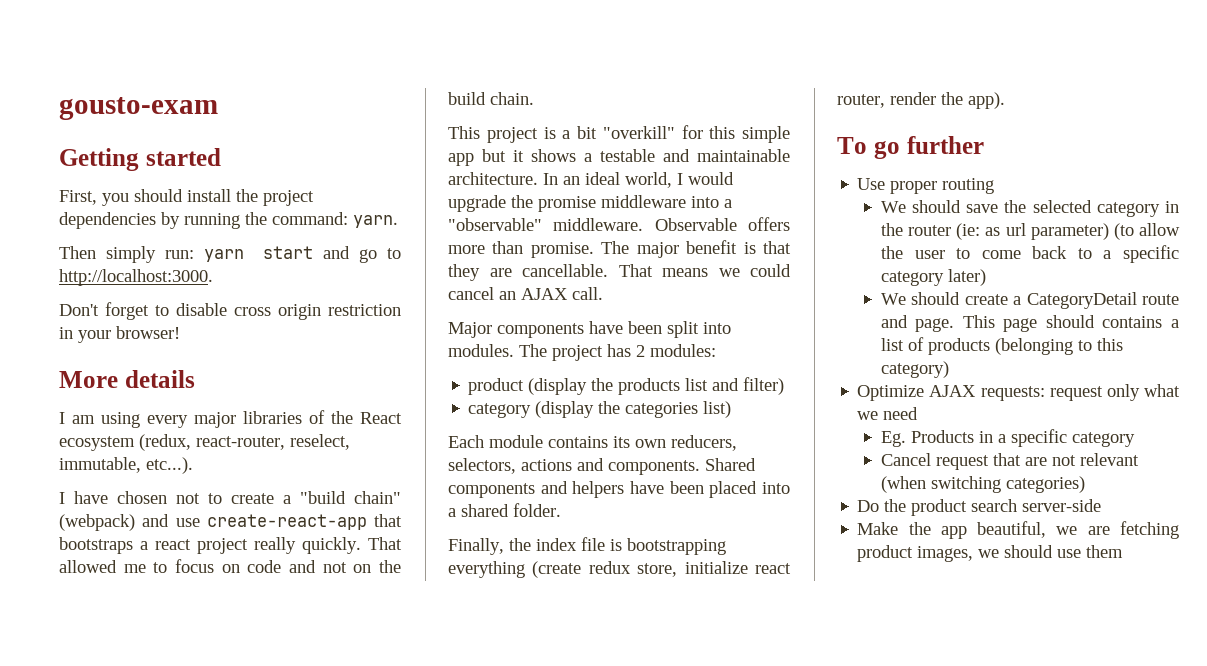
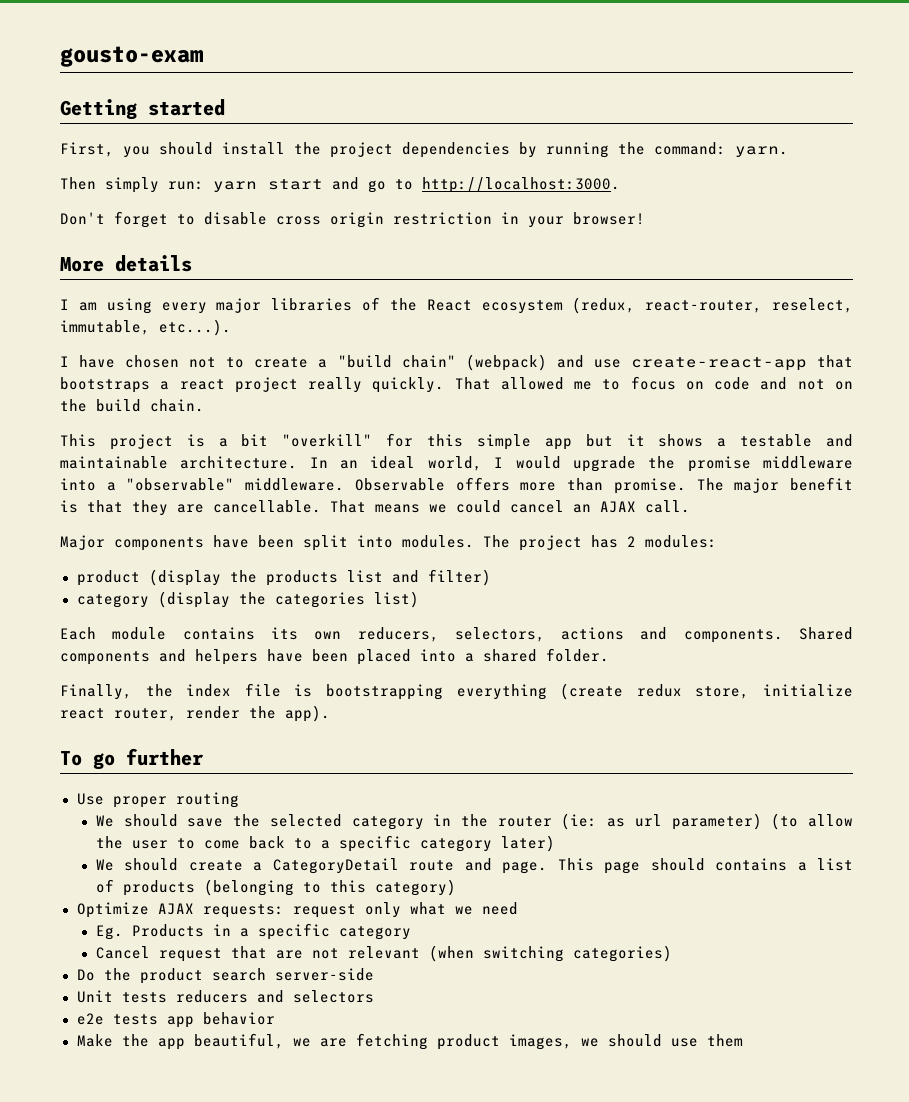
(1102, 505) none -> [76,990,374,1003] [76,1012,275,1028] // Unit tests reducers and selectors // e2e tests app behavior

